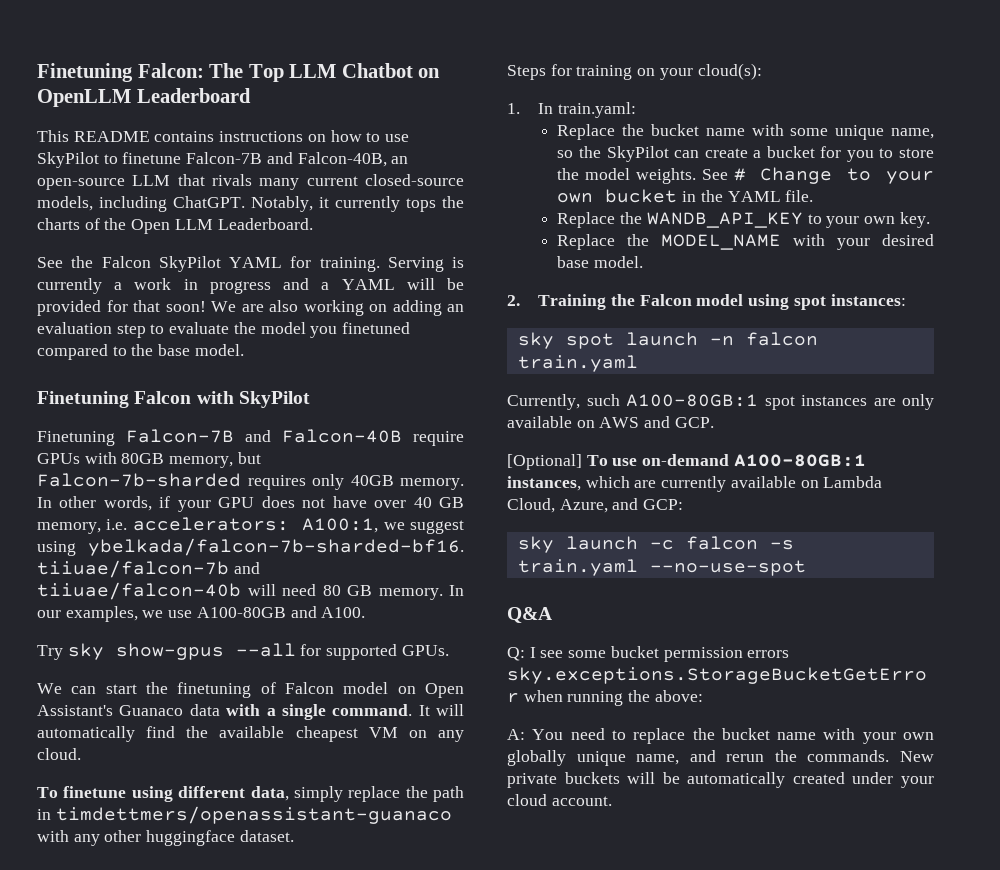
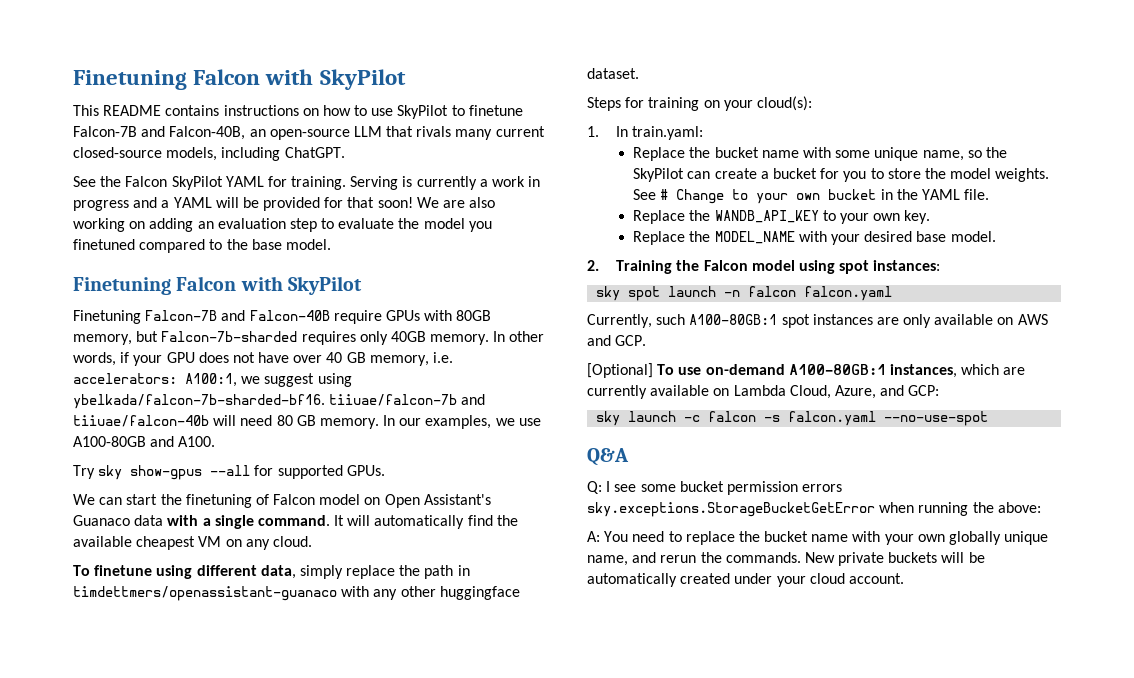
[37,63,441,82] [37,88,251,107] Finetuning Falcon: The Top LLM Chatbot on OpenLLM Leaderboard -> [73,69,406,90] Finetuning Falcon with SkyPilot
[251,196,464,212] [37,218,313,234] Notably, it currently tops the charts of the Open LLM Leaderboard. -> (345, 152) none
[517,355,638,372] train.yaml -> [804,286,893,301] falcon.yaml
[517,559,638,576] train.yaml -> [788,411,877,426] falcon.yaml

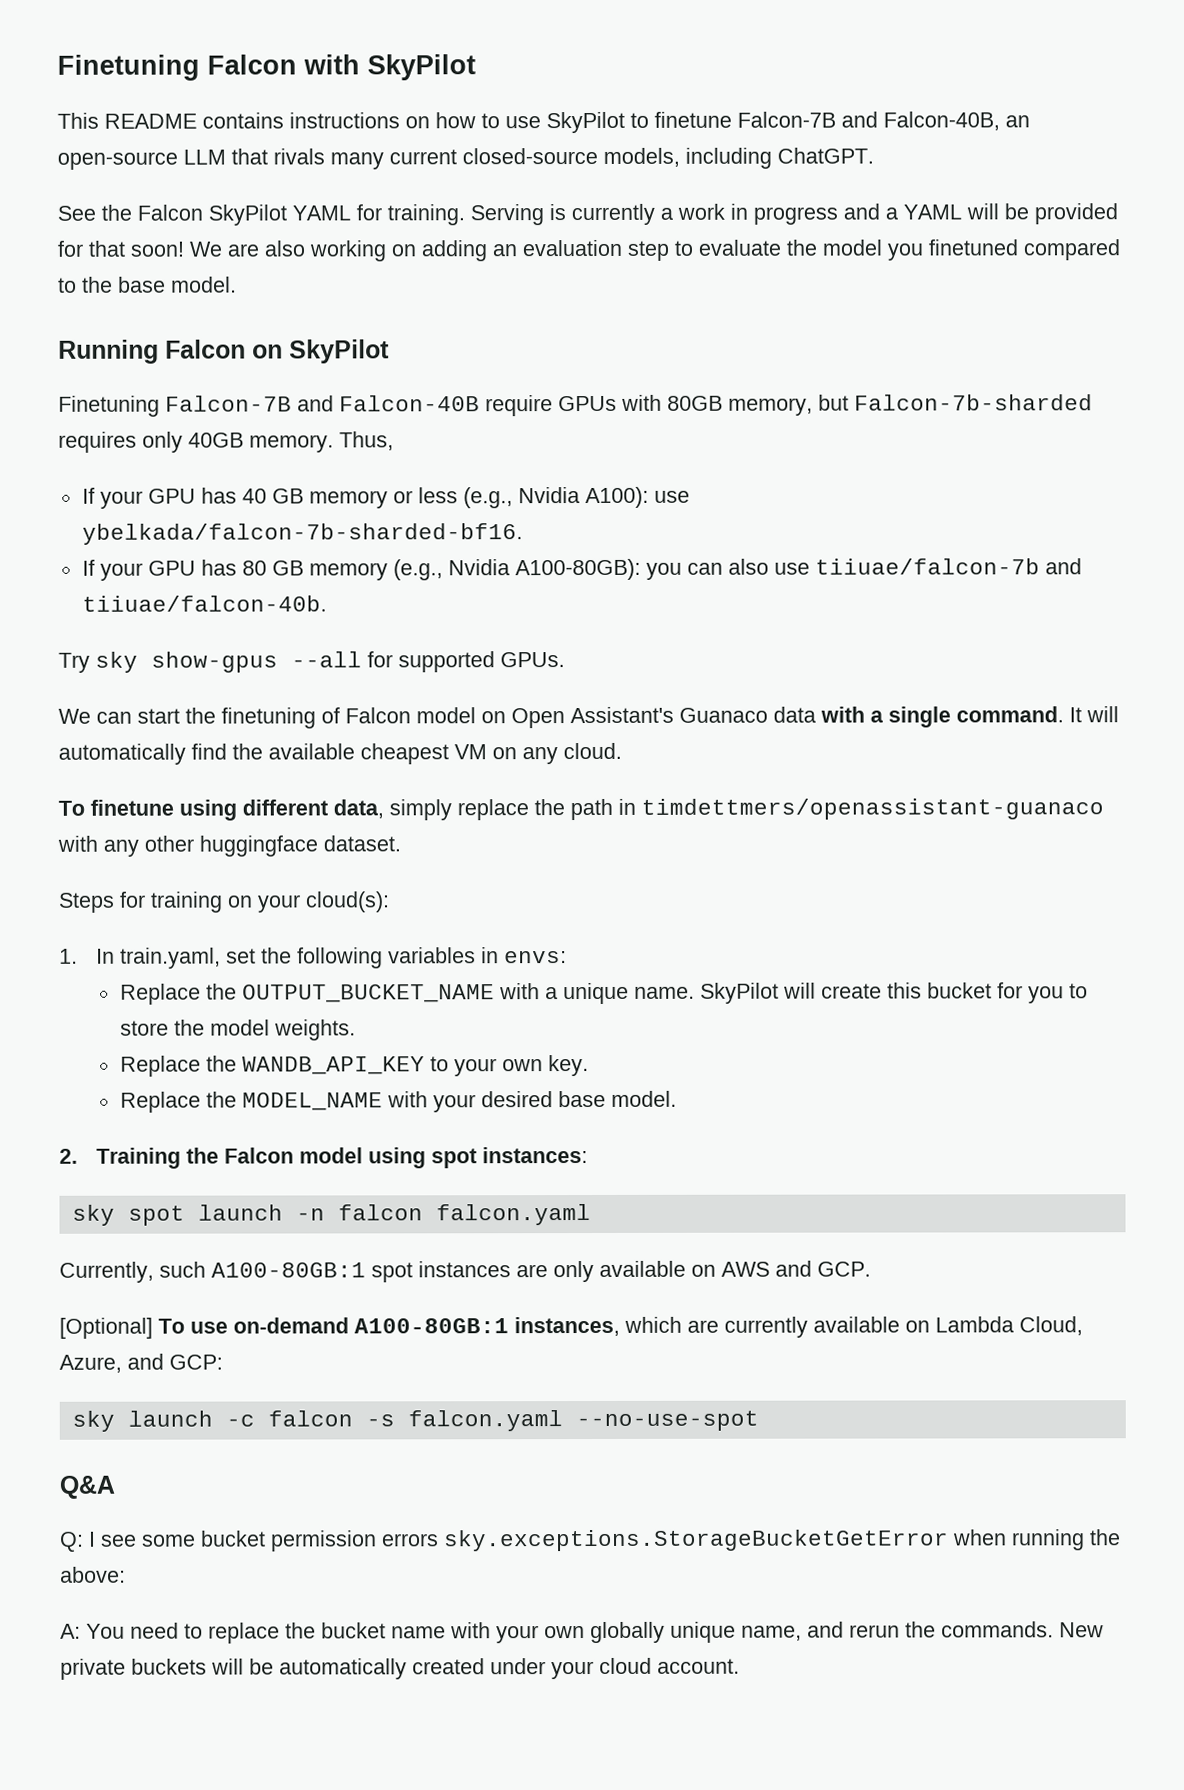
[73,276,283,295] Finetuning Falcon with -> [58,339,283,364] Running Falcon on
[493,331,545,342] [73,352,454,366] [73,373,352,387] [73,394,486,409] [73,415,541,429] [73,436,216,447] In other words, if your GPU does not have over 40 GB memory, i.e. accelerators: A100:1, we suggest using ybelkada/falcon-7b-sharded-bf16. tiiuae/falcon-7b and tiiuae/falcon-40b will need 80 GB memory. In our examples, we use A100-80GB and A100. -> [339,431,394,451] [81,486,690,509] [81,523,523,545] [81,558,1082,581] [81,595,327,612] Thus, // If your GPU has 40 GB memory or less (e.g., Nvidia A100): use ybelkada/falcon-7b-sharded-bf16. // If your GPU has 80 GB memory (e.g., Nvidia A100-80GB): you can also use tiiuae/falcon-7b and tiiuae/falcon-40b.
[632,126,704,140] [633,147,1007,161] [633,168,769,182] train.yaml: // Replace the bucket name with some unique name, so the SkyPilot can create a -> [120,947,568,969] [119,982,922,1005] train.yaml, set the following variables in envs: // Replace the OUTPUT_BUCKET_NAME with a unique name. SkyPilot will create this
[633,189,990,204] See # Change to your own bucket in the YAML file. -> (356, 1030) none

